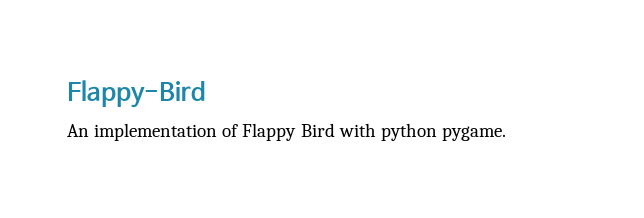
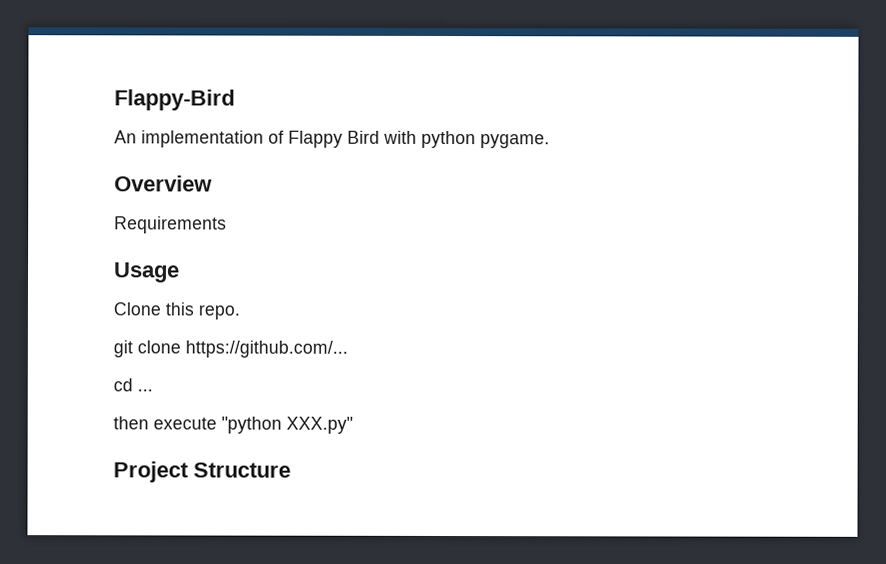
(506, 133) none -> [114,175,213,192] [114,216,227,234] [113,262,180,283] [113,302,240,320] [113,340,348,358] [113,378,153,392] [113,416,353,434] [113,461,291,483] // Overview // Requirements // Usage // Clone this repo. // git clone https://github.com/... // cd ... // then execute "python XXX.py" // Project Structure

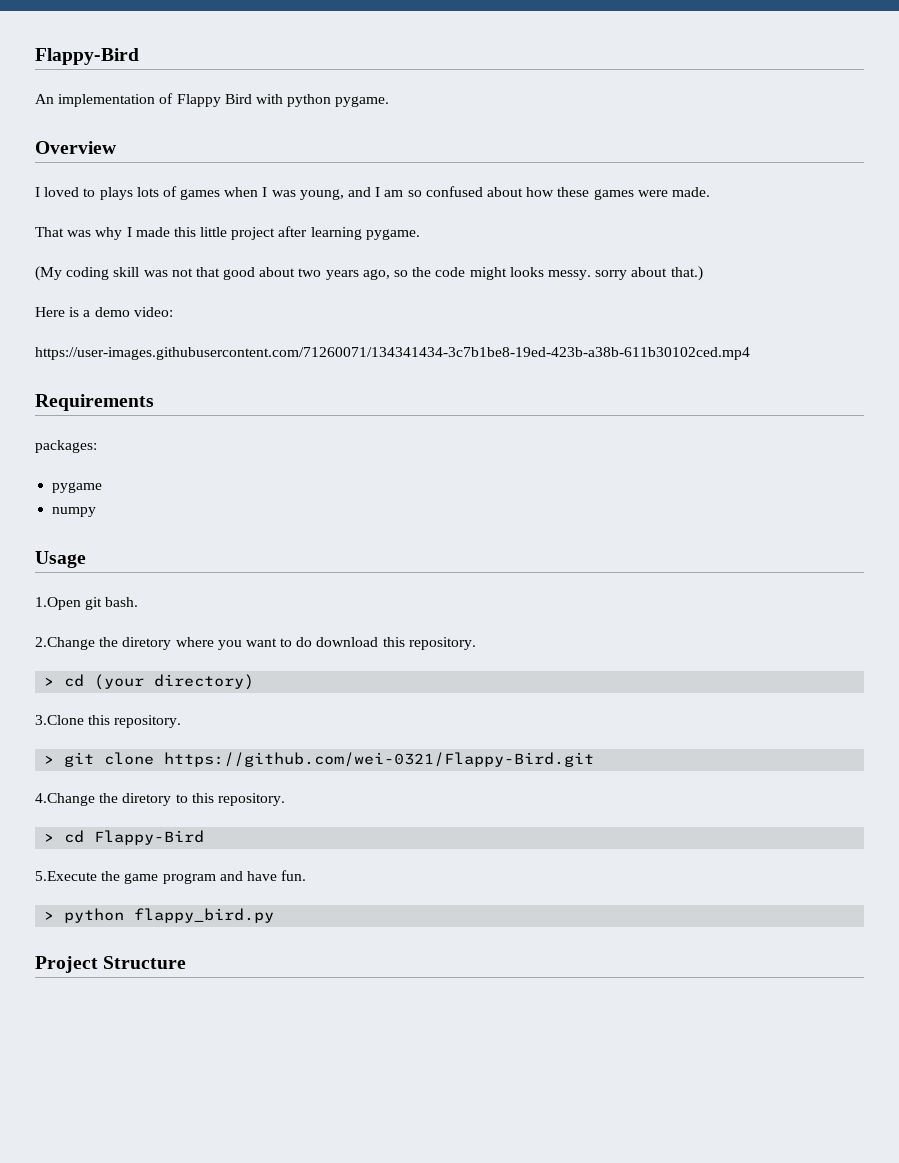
[114,216,227,234] [113,262,180,283] [113,302,240,320] [113,340,348,358] [113,378,153,392] [113,416,353,434] Requirements // Usage // Clone this repo. // git clone https://github.com/... // cd ... // then execute "python XXX.py" -> [35,186,710,200] [35,226,420,240] [35,266,703,281] [35,307,173,317] [35,347,750,360] [35,394,154,411] [35,440,97,453] [52,482,103,493] [52,507,97,517] [35,551,86,568] [35,597,139,610] [35,637,476,650] [44,674,255,690] [35,715,182,728] [44,752,595,767] [35,793,285,806] [44,830,205,845] [35,870,307,884] [44,908,275,923] I loved to plays lots of games when I was young, and I am so confused about how these games were made. // That was why I made this little project after learning pygame. // (My coding skill was not that good about two years ago, so the code might looks messy. sorry about that.) // Here is a demo video: // https://user-images.githubusercontent.com/71260071/134341434-3c7b1be8-19ed-423b-a38b-611b30102ced.mp4 // Requirements // packages: // pygame // numpy // Usage // 1.Open git bash. // 2.Change the diretory where you want to do download this repository. // > cd (your directory) // 3.Clone this repository. // > git clone https://github.com/wei-0321/Flappy-Bird.git // 4.Change the diretory to this repository. // > cd Flappy-Bird // 5.Execute the game program and have fun. // > python flappy_bird.py

